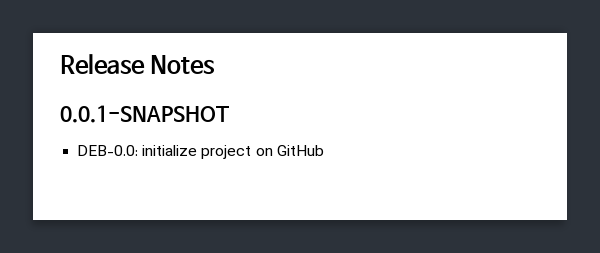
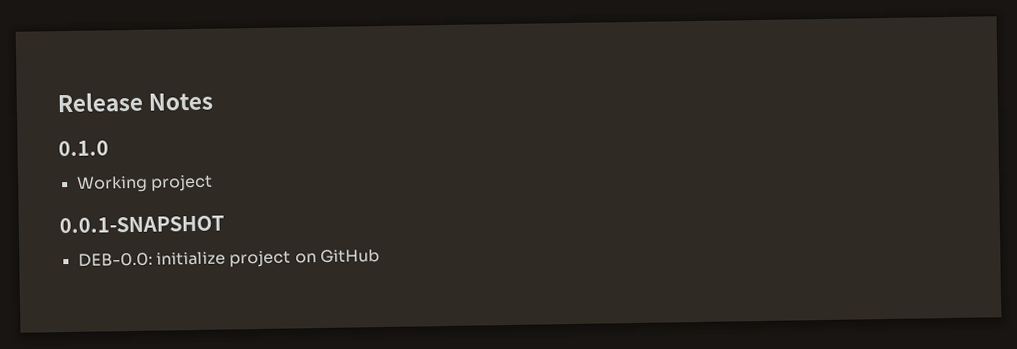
(216, 65) none -> [58,140,109,157] [75,174,213,193] // 0.1.0 // Working project

